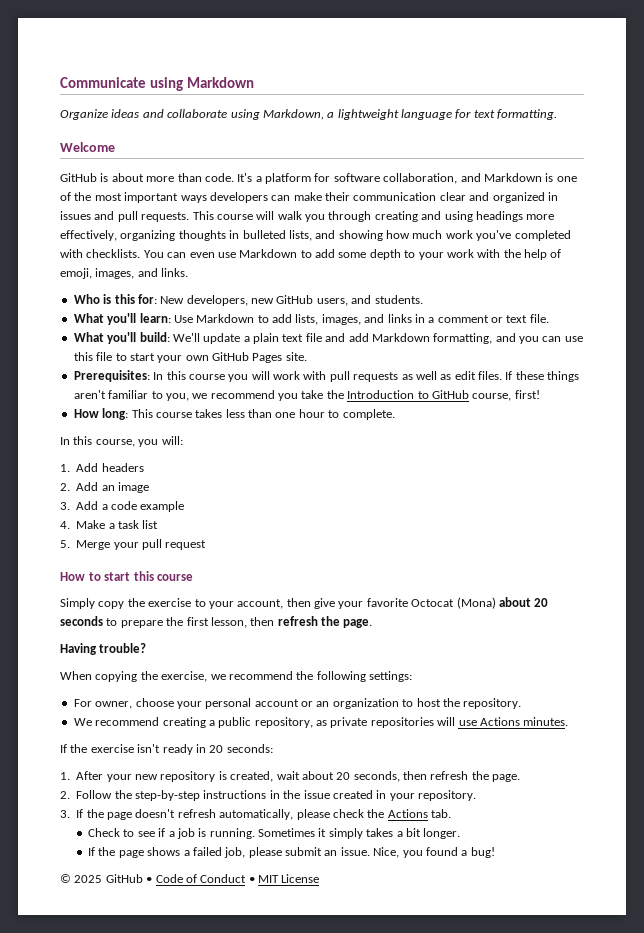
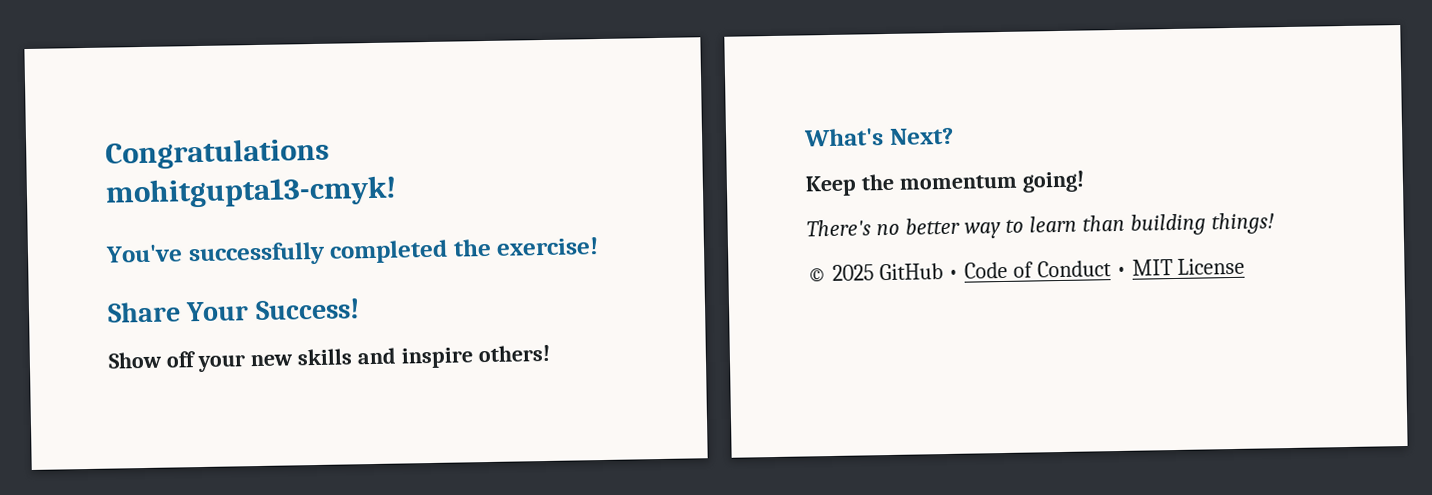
[60,77,254,91] [60,109,558,120] [60,142,115,152] [60,173,577,184] [60,192,558,203] [60,211,555,222] [60,230,571,241] [60,249,562,260] [60,268,189,279] [73,294,423,306] [73,313,549,325] [73,332,583,344] [73,352,307,363] [73,370,580,382] [73,390,540,401] [73,408,395,420] [60,436,183,447] [60,463,144,472] [60,482,149,493] [60,501,185,512] [60,520,159,529] [60,539,207,550] [60,571,194,581] [60,597,549,609] [60,616,373,628] [60,643,147,655] [60,671,412,682] [73,698,522,709] [73,717,569,728] [60,744,273,755] [60,771,521,782] [60,790,476,801] [60,809,451,820] [88,828,461,839] [88,847,495,858] Communicate using Markdown // Organize ideas and collaborate using Markdown, a lightweight language for text formatting. // Welcome // GitHub is about more than code. It's a platform for software collaboration, and Markdown is one of the most important ways developers can make their communication clear and organized in issues and pull requests. This course will walk you through creating and using headings more effectively, organizing thoughts in bulleted lists, and showing how much work you've completed with checklists. You can even use Markdown to add some depth to your work with the help of emoji, images, and links. // Who is this for: New developers, new GitHub users, and students. // What you'll learn: Use Markdown to add lists, images, and links in a comment or text file. // What you'll build: We'll update a plain text file and add Markdown formatting, and you can use this file to start your own GitHub Pages site. // Prerequisites: In this course you will work with pull requests as well as edit files. If these things aren't familiar to you, we recommend you take the Introduction to GitHub course, first! // How long: This course takes less than one hour to complete. // In this course, you will: // 1. Add headers // 2. Add an image // 3. Add a code example // 4. Make a task list // 5. Merge your pull request // How to start this course // Simply copy the exercise to your account, then give your favorite Octocat (Mona) about 20 seconds to prepare the first lesson, then refresh the page. // Having trouble? // When copying the exercise, we recommend the following settings: // For owner, choose your personal account or an organization to host the repository. // We recommend creating a public repository, as private repositories will use Actions minutes. // If the exercise isn't ready in 20 seconds: // 1. After your new repository is created, wait about 20 seconds, then refresh the page. // 2. Follow the step-by-step instructions in the issue created in your repository. // 3. If the page doesn't refresh automatically, please check the Actions tab. // Check to see if a job is running. Sometimes it simply takes a bit longer. // If the page shows a failed job, please submit an issue. Nice, you found a bug! -> [105,137,330,170] [105,175,397,209] [105,237,600,267] [107,298,360,323] [108,344,550,373] [803,127,954,147] [805,170,1085,197] [806,212,1274,239] Congratulations mohitgupta13-cmyk! // You've successfully completed the exercise! // Share Your Success! // Show off your new skills and inspire others! // What's Next? // Keep the momentum going! // There's no better way to learn than building things!

